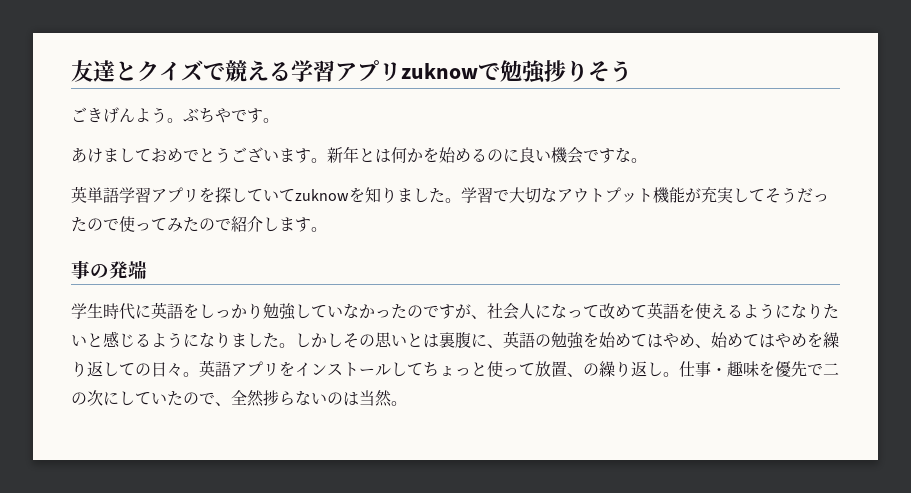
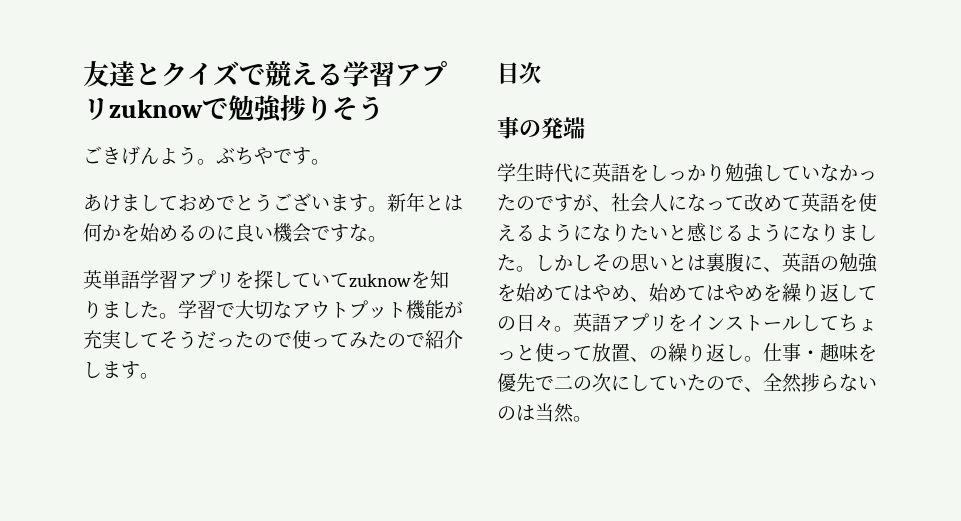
(327, 229) none -> [497,62,541,84] // 目次

